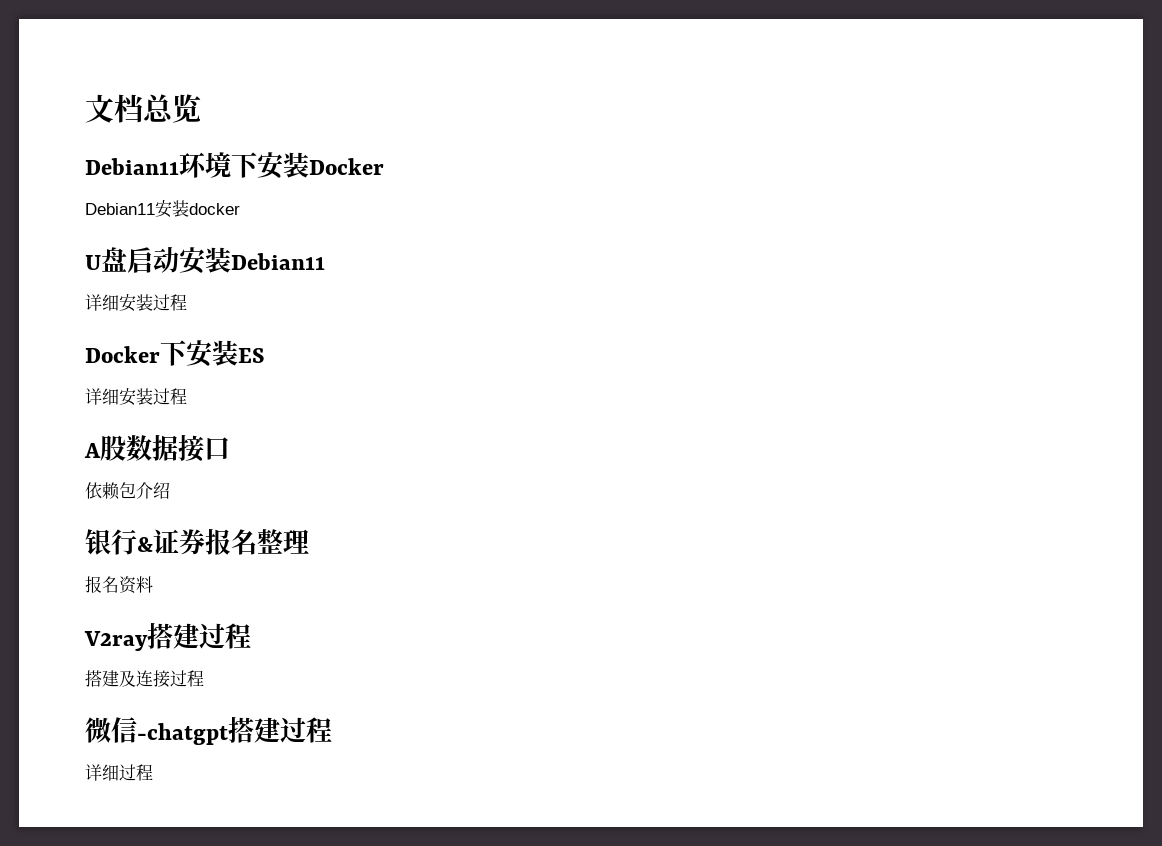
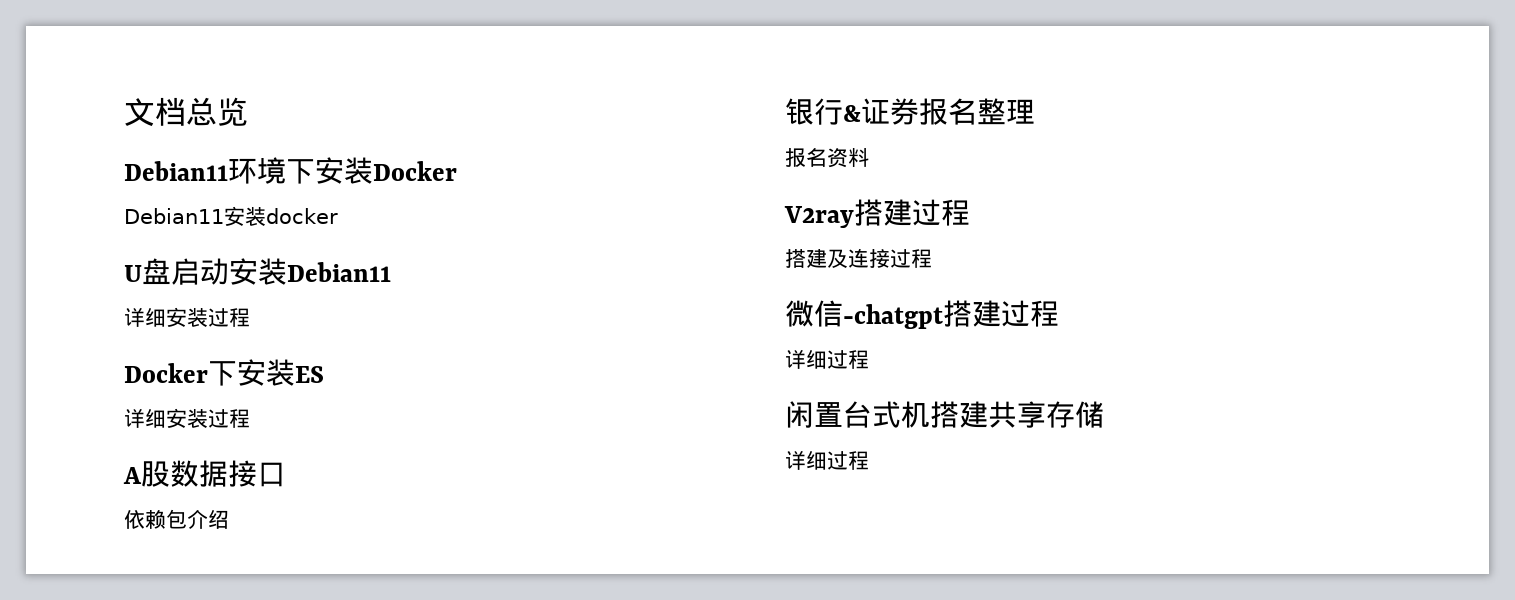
(153, 772) none -> [785,401,1104,428] [785,451,869,470] // 闲置台式机搭建共享存储 // 详细过程

